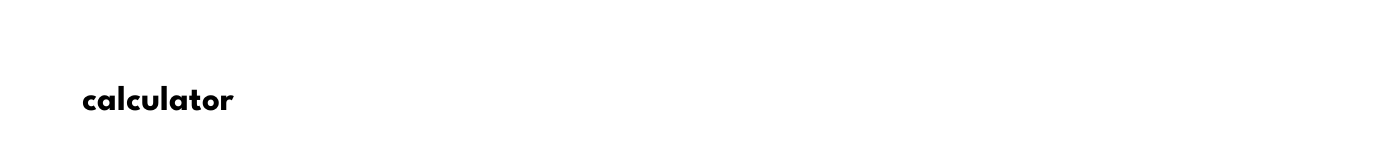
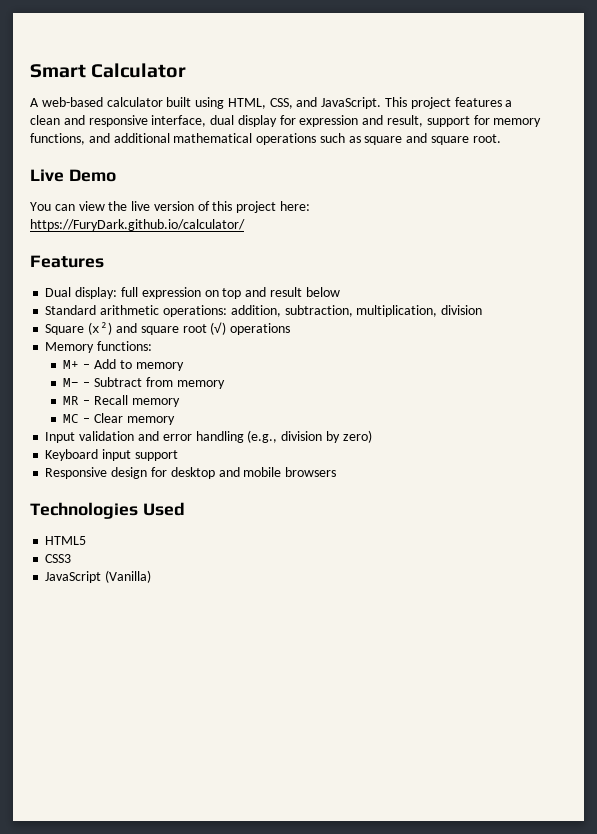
[82,85,234,111] calculator -> [30,63,187,78] [30,97,513,109] [30,115,542,127] [30,133,501,145] [30,169,116,182] [30,201,311,213] [30,219,245,231] [30,255,104,268] [45,287,340,299] [45,305,483,317] [45,322,291,335] [45,341,153,353] [63,359,184,371] [63,377,225,389] [63,395,180,407] [63,413,175,425] [45,430,372,443] [45,449,178,461] [45,467,337,479] [30,502,185,519] [45,536,87,545] [45,554,72,563] [45,570,152,583] Smart Calculator // A web-based calculator built using HTML, CSS, and JavaScript. This project features a clean and responsive interface, dual display for expression and result, support for memory functions, and additional mathematical operations such as square and square root. // Live Demo // You can view the live version of this project here: // https://FuryDark.github.io/calculator/ // Features // Dual display: full expression on top and result below // Standard arithmetic operations: addition, subtraction, multiplication, division // Square (x²) and square root (√) operations // Memory functions: // M+ – Add to memory // M− – Subtract from memory // MR – Recall memory // MC – Clear memory // Input validation and error handling (e.g., division by zero) // Keyboard input support // Responsive design for desktop and mobile browsers // Technologies Used // HTML5 // CSS3 // JavaScript (Vanilla)

